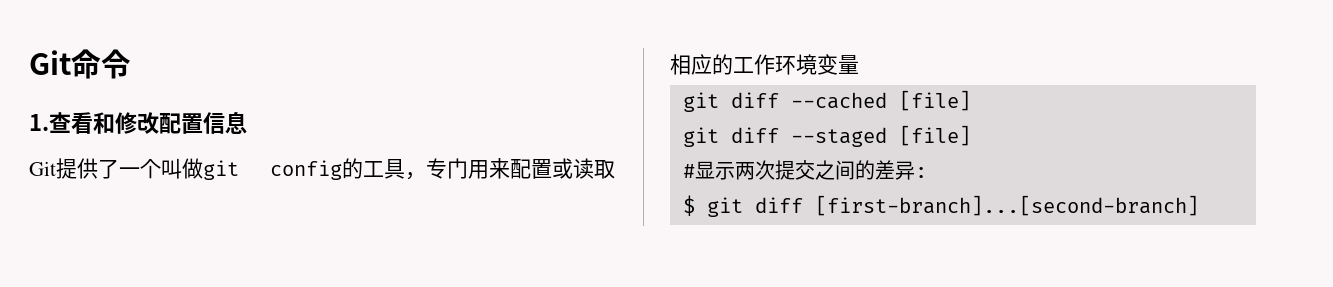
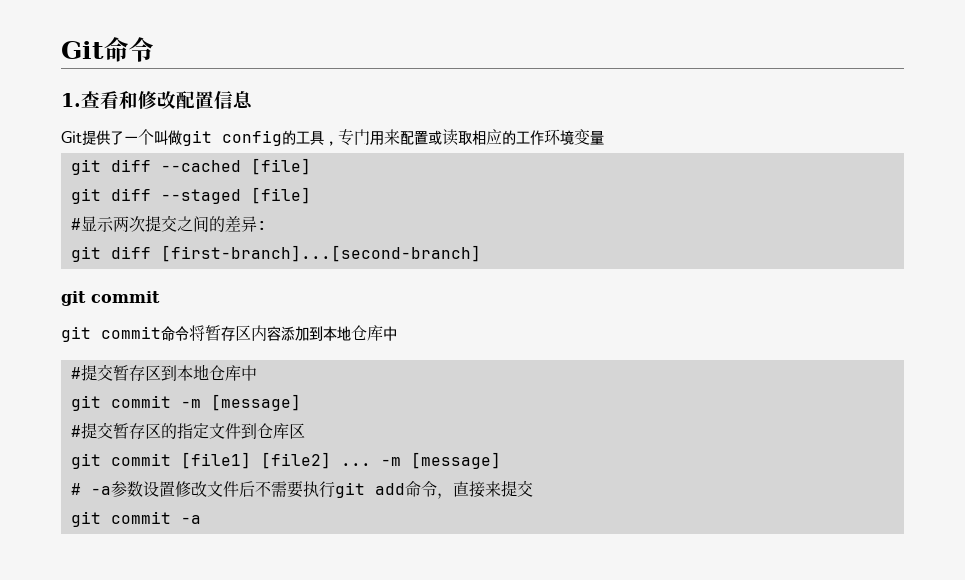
[682,195,695,216] $ -> (267, 225) none
(1199, 205) none -> [61,291,160,306] [61,325,397,342] [70,364,257,381] [70,394,301,411] [70,422,305,439] [70,452,501,469] [70,480,533,499] [70,511,201,527] // git commit // git commit命令将暂存区内容添加到本地仓库中 // #提交暂存区到本地仓库中 // git commit -m [message] // #提交暂存区的指定文件到仓库区 // git commit [file1] [file2] ... -m [message] // # -a参数设置修改文件后不需要执行git add命令，直接来提交 // git commit -a

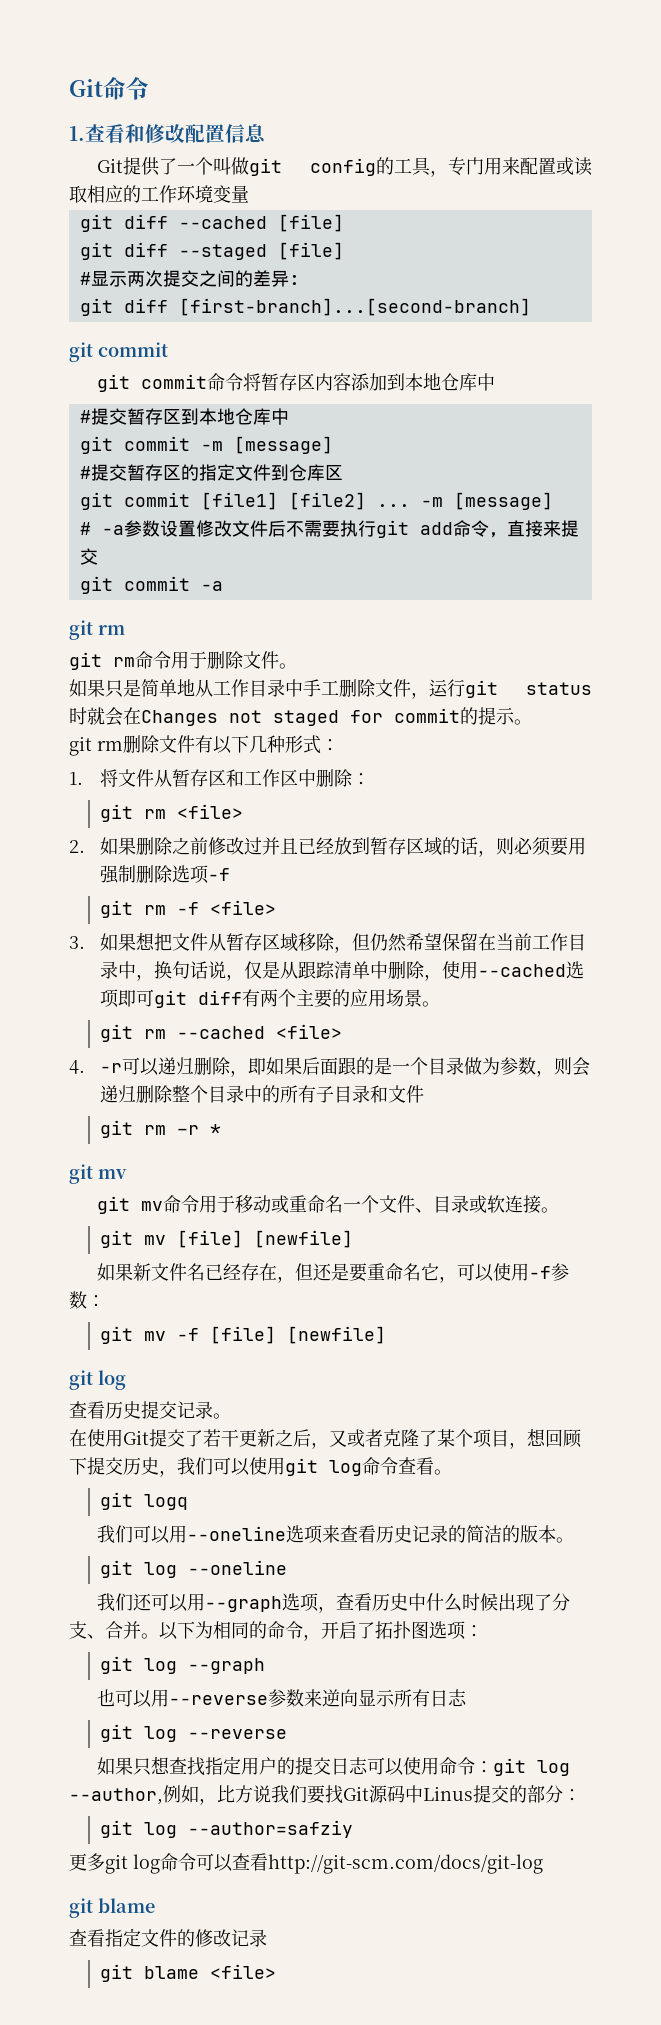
(201, 519) none -> [69,620,125,640] [69,651,297,670] [69,679,592,699] [69,707,532,726] [69,735,339,756] [69,769,371,787] [100,804,244,822] [69,837,587,857] [100,865,231,884] [100,900,277,918] [69,932,587,953] [100,961,585,981] [100,989,441,1008] [100,1024,343,1042] [69,1057,591,1077] [100,1085,425,1103] [100,1120,222,1138] [69,1164,127,1184] [97,1195,560,1214] [100,1230,354,1248] [97,1263,570,1283] [69,1291,105,1309] [100,1326,387,1344] [69,1370,126,1390] [69,1401,231,1419] [69,1428,582,1449] [69,1457,452,1477] [100,1492,189,1510] [97,1525,575,1544] [100,1560,288,1578] [97,1593,571,1613] [69,1621,483,1641] [100,1656,266,1674] [97,1689,468,1708] [100,1724,288,1742] [97,1756,571,1776] [69,1785,581,1805] [100,1820,354,1838] [69,1853,543,1874] [69,1898,155,1918] [69,1928,267,1947] [100,1964,277,1982] // git rm // git rm命令用于删除文件。 // 如果只是简单地从工作目录中手工删除文件，运行git status时就会在Changes not staged for commit的提示。 // git rm删除文件有以下几种形式： // 1.将文件从暂存区和工作区中删除： // git rm <file> // 2.如果删除之前修改过并且已经放到暂存区域的话，则必须要用强制删除选项-f // git rm -f <file> // 3.如果想把文件从暂存区域移除，但仍然希望保留在当前工作目录中，换句话说，仅是从跟踪清单中删除，使用--cached选项即可git diff有两个主要的应用场景。 // git rm --cached <file> // 4. -r可以递归删除，即如果后面跟的是一个目录做为参数，则会递归删除整个目录中的所有子目录和文件 // git rm –r * // git mv // git mv命令用于移动或重命名一个文件、目录或软连接。 // git mv [file] [newfile] // 如果新文件名已经存在，但还是要重命名它，可以使用-f参数： // git mv -f [file] [newfile] // git log // 查看历史提交记录。 // 在使用Git提交了若干更新之后，又或者克隆了某个项目，想回顾下提交历史，我们可以使用git log命令查看。 // git logq // 我们可以用--oneline选项来查看历史记录的简洁的版本。 // git log --oneline // 我们还可以用--graph选项，查看历史中什么时候出现了分支、合并。以下为相同的命令，开启了拓扑图选项： // git log --graph // 也可以用--reverse参数来逆向显示所有日志 // git log --reverse // 如果只想查找指定用户的提交日志可以使用命令：git log --author,例如，比方说我们要找Git源码中Linus提交的部分： // git log --author=safziy // 更多git log命令可以查看http://git-scm.com/docs/git-log // git blame // 查看指定文件的修改记录 // git blame <file>

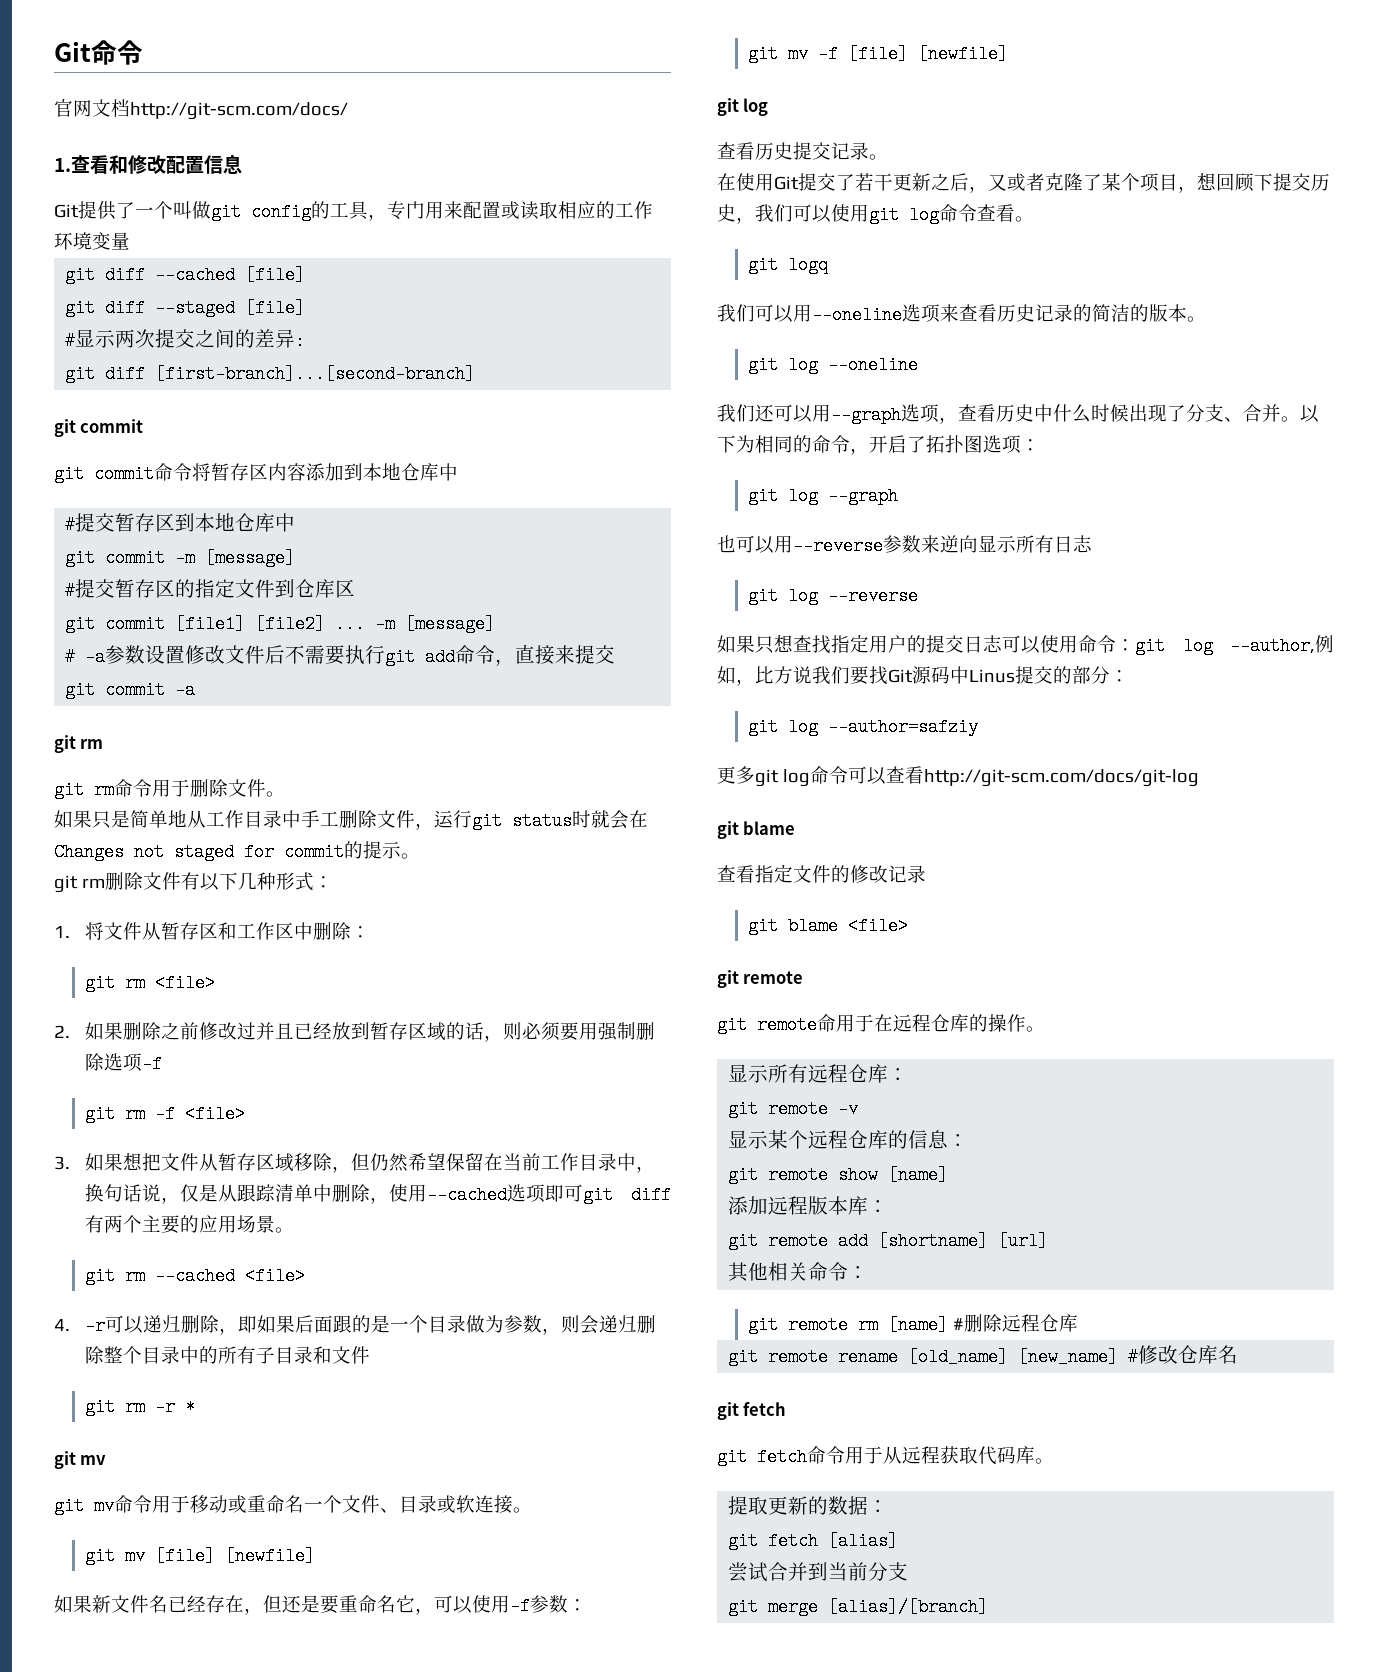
(149, 88) none -> [54,99,348,120] // 官网文档http://git-scm.com/docs/
(277, 1971) none -> [717,970,804,988] [717,1014,1045,1034] [728,1064,909,1083] [728,1100,859,1118] [728,1130,969,1149] [728,1166,949,1184] [728,1196,889,1215] [728,1232,1049,1250] [728,1262,869,1282] [748,1314,1079,1334] [728,1345,1239,1366] [717,1402,787,1420] [717,1446,1054,1466] [728,1496,889,1515] [728,1532,899,1550] [728,1562,909,1582] [728,1598,989,1616] // git remote // git remote命用于在远程仓库的操作。 // 显示所有远程仓库： // git remote -v // 显示某个远程仓库的信息： // git remote show [name] // 添加远程版本库： // git remote add [shortname] [url] // 其他相关命令： // git remote rm [name] #删除远程仓库 // git remote rename [old_name] [new_name] #修改仓库名 // git fetch // git fetch命令用于从远程获取代码库。 // 提取更新的数据： // git fetch [alias] // 尝试合并到当前分支 // git merge [alias]/[branch]

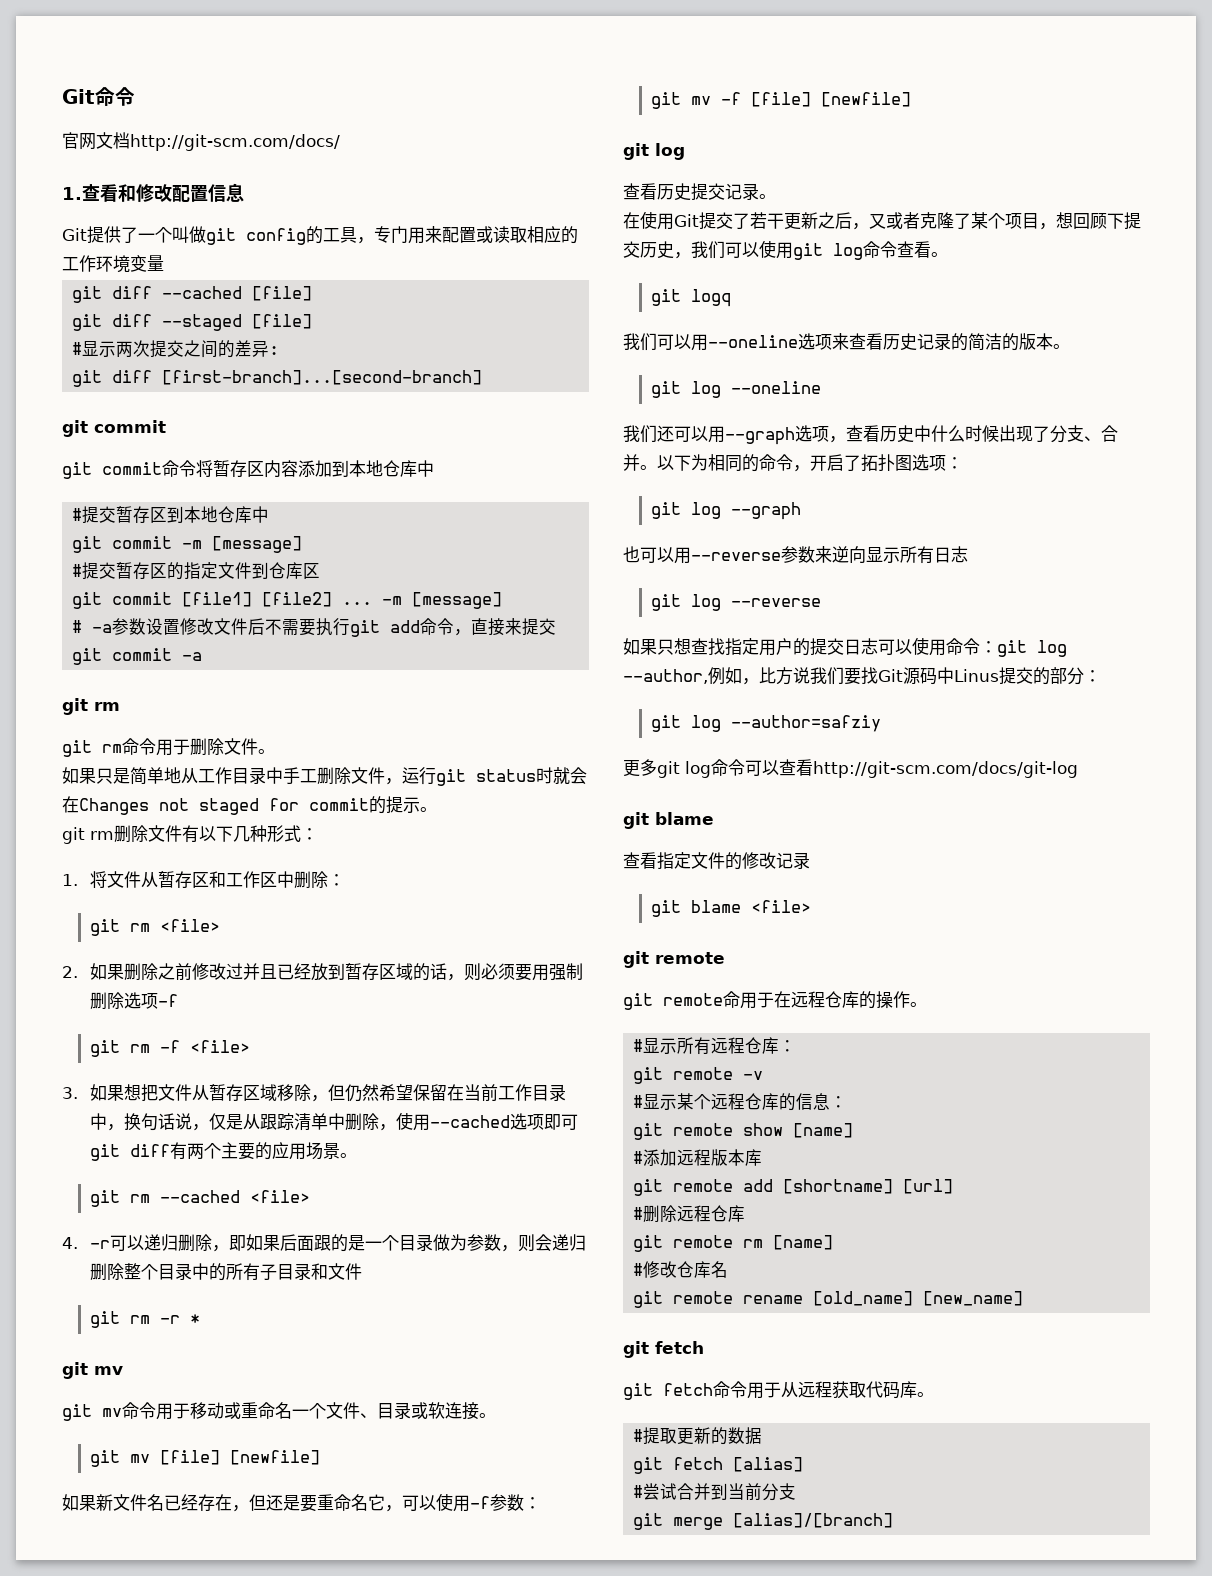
(1045, 1029) none -> [633,1039,644,1052] #
(859, 1109) none -> [633,1095,644,1108] #
(949, 1175) none -> [633,1151,644,1164] #
[868,1200,889,1213] ： -> (763, 1157) none
[728,1262,869,1282] [748,1316,949,1334] 其他相关命令： // git remote rm [name] -> (954, 1186) none
[838,1348,1119,1366] rename [old_name] [new_name] -> [743,1235,834,1250] rm [name] //
(1239, 1354) none -> [633,1291,1024,1308] // git remote rename [old_name] [new_name]
(1054, 1461) none -> [633,1429,644,1442] #
[868,1500,889,1513] ： -> (763, 1436) none
(899, 1541) none -> [633,1485,644,1498] #

